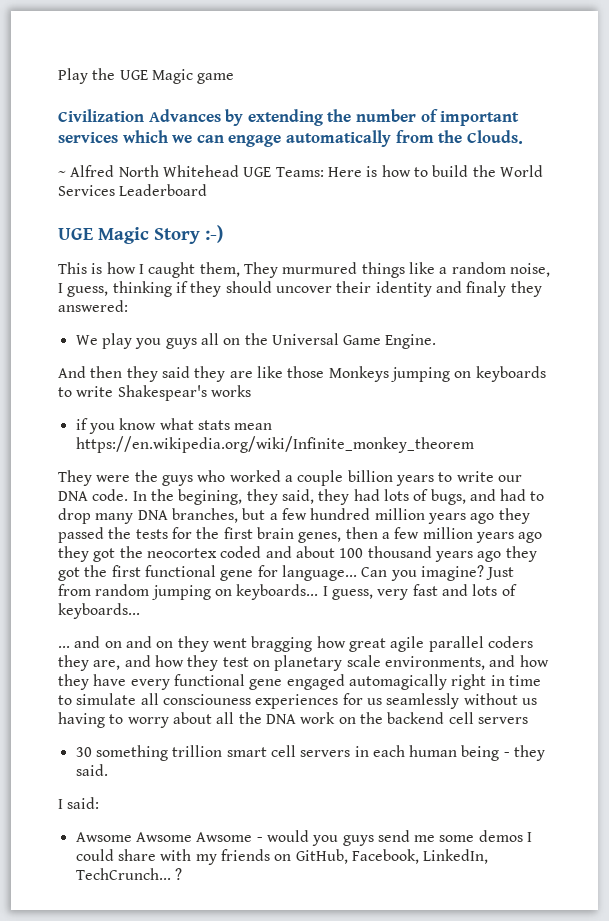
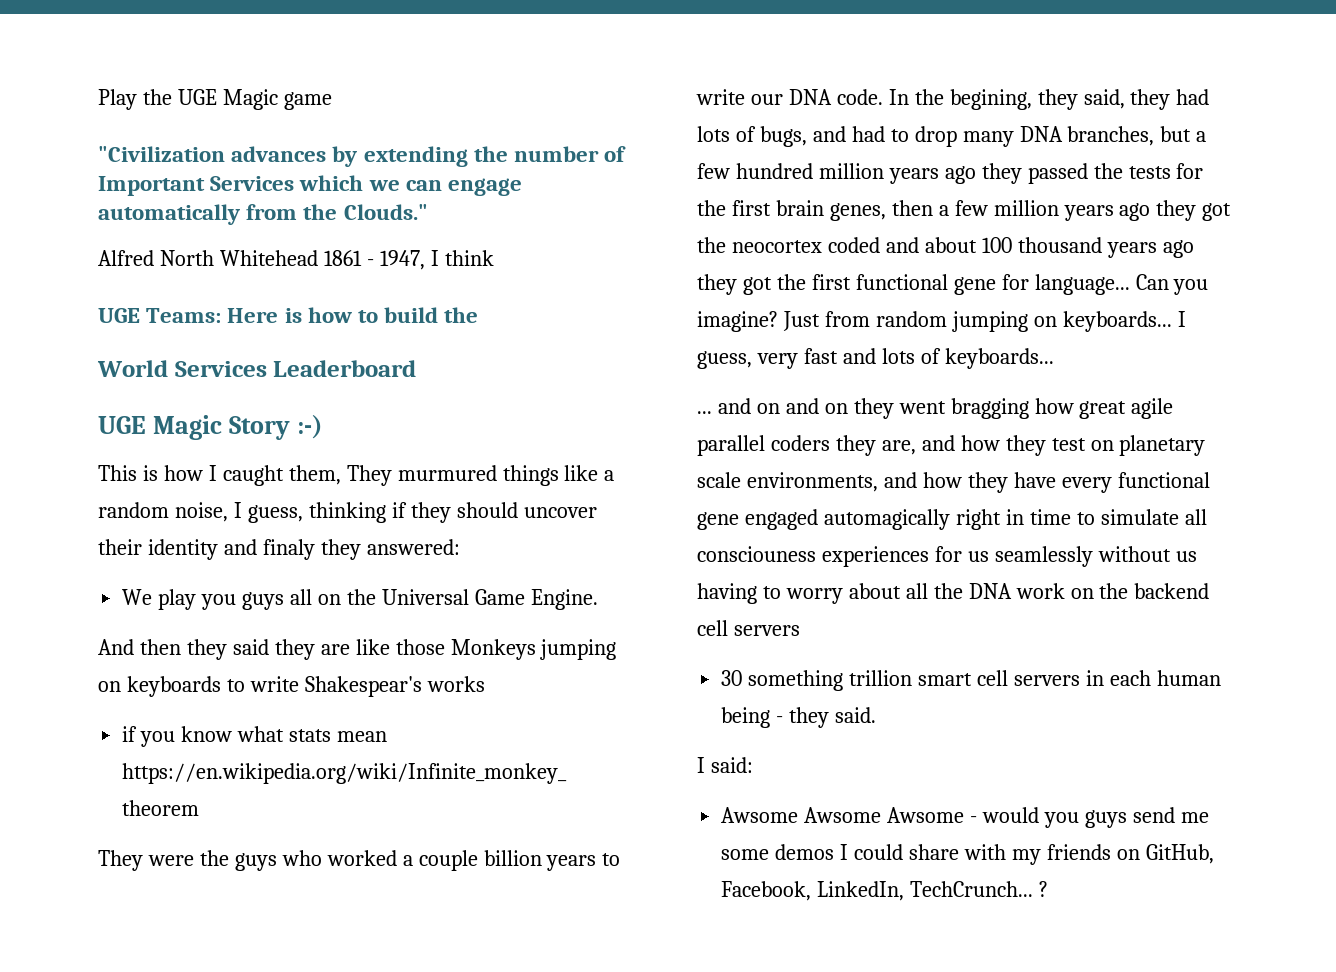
[58,109,221,122] Civilization Advances -> [98,146,327,162] "Civilization advances
[440,111,520,126] [58,132,118,143] important services -> [98,176,295,196] Important Services
[466,130,523,144] [58,170,66,177] Clouds. // ~ -> [343,204,428,220] Clouds." //
(239, 171) none -> [323,250,494,270] 1861 - 1947, I think //
(496, 171) none -> (479, 315) //

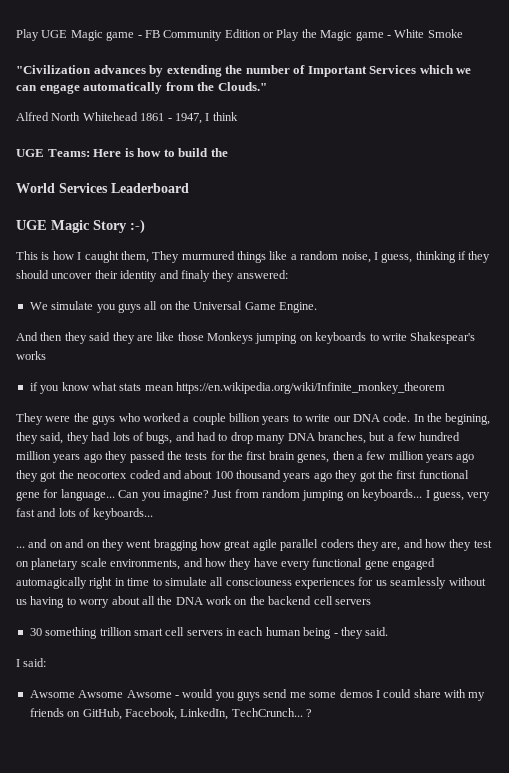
[98,89,172,110] Play the -> [16,29,39,41] Play
(332, 101) none -> [137,29,463,41] - FB Community Edition or Play the Magic game - White Smoke
[158,589,197,610] play -> [51,301,94,310] simulate

